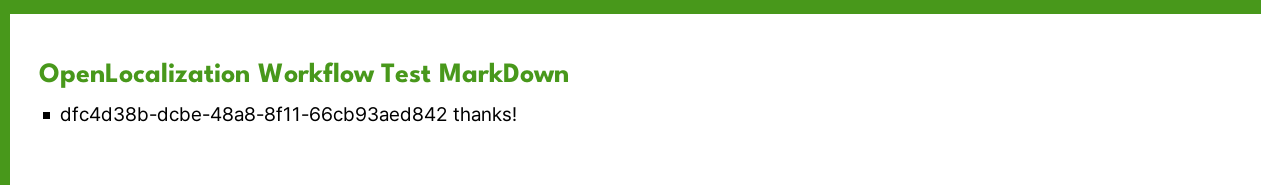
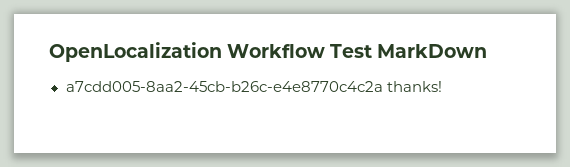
[60,106,448,122] dfc4d38b-dcbe-48a8-8f11-66cb93aed842 -> [65,81,383,92] a7cdd005-8aa2-45cb-b26c-e4e8770c4c2a

